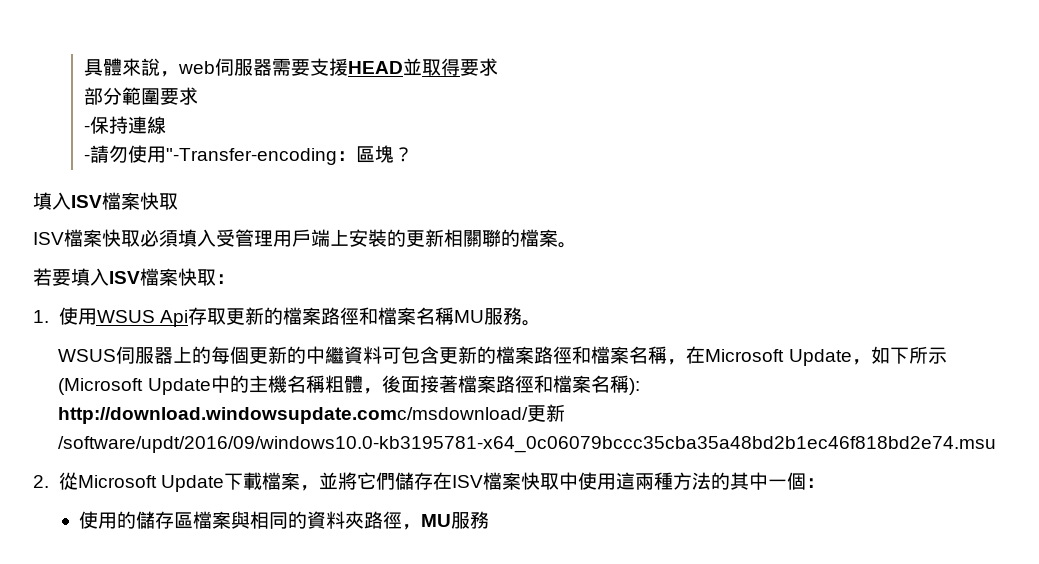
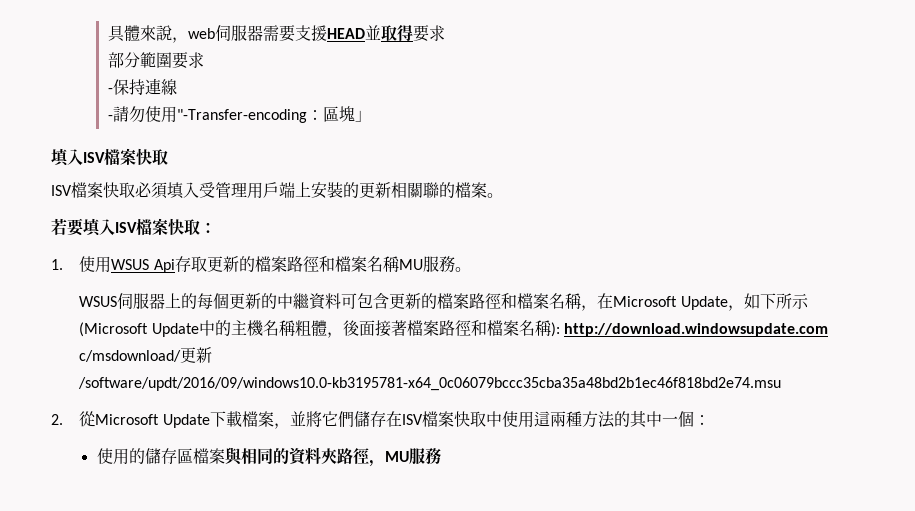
[393,147,413,162] ？ -> [354,110,371,122] 」
[58,407,529,424] http://download.windowsupdate.comc/msdownload/ -> [563,323,828,337] [79,350,182,362] http://download.windowsupdate.com c/msdownload/

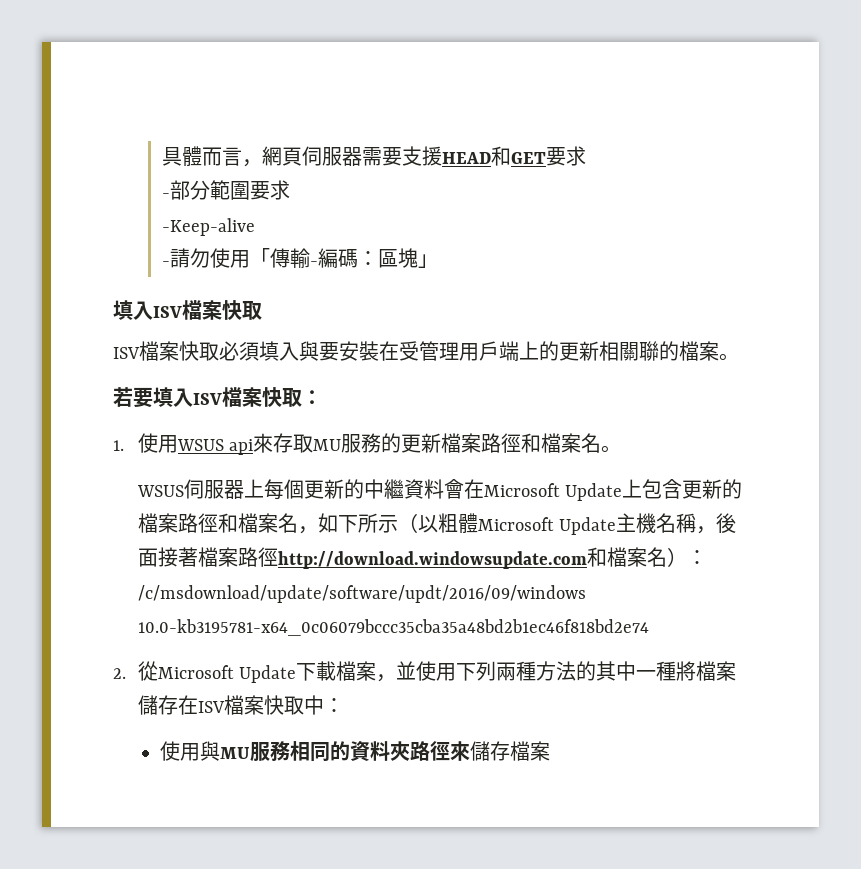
[139,25,215,43] 來說，web -> [202,146,303,167] 而言，網頁
[364,25,445,42] 並取得要求 // -> [491,146,587,166] [162,193,171,198] 和GET要求 // -
[107,78,177,95] -保持連線 -> [162,218,256,236] -Keep-alive
[176,109,307,123] "-Transfer-encoding -> [250,248,359,269] 「傳輸-編碼
(199, 190) none -> [299,341,399,361] 與要安裝在
[311,182,343,199] 安裝 -> (539, 350) none
[153,256,455,273] Api存取更新的檔案路徑和檔案名稱MU服務 -> [229,433,602,455] api來存取MU服務的更新檔案路徑和檔案名
[181,293,198,309] 的 -> (264, 488) none
[341,293,358,309] 可 -> [443,479,643,501] 會在Microsoft Update上
[565,293,809,311] [79,320,231,337] 稱，在Microsoft Update，如下所示(Microsoft Update中的 -> [297,513,617,535] ，如下所示（以粗體Microsoft Update
[294,320,327,336] 粗體 -> (697, 523) none
[470,320,828,337] [79,347,213,363] [78,377,782,391] 和檔案名稱): http://download.windowsupdate.com c/msdownload/更新/software/updt/2016/09/windows10.0-kb3195781-x64_0c06079bccc35cba35a48bd2b1ec46f818bd2e74.msu -> [277,547,707,569] [137,585,586,603] [137,619,649,636] http://download.windowsupdate.com和檔案名）：/c/msdownload/update/software/updt/2016/09/windows 10.0-kb3195781-x64_0c06079bccc35cba35a48bd2b1ec46f818bd2e74
[305,411,354,427] 將它們 -> [416,661,737,681] 使用下列兩種方法的其中一種將檔案
[501,411,710,428] [96,447,243,466] 使用這兩種方法的其中一個： // 使用的儲存區檔案與 -> [323,698,344,713] [159,741,290,762] ： // 使用與MU服務
[368,448,441,467] ，MU服務 -> [449,741,550,761] 來儲存檔案

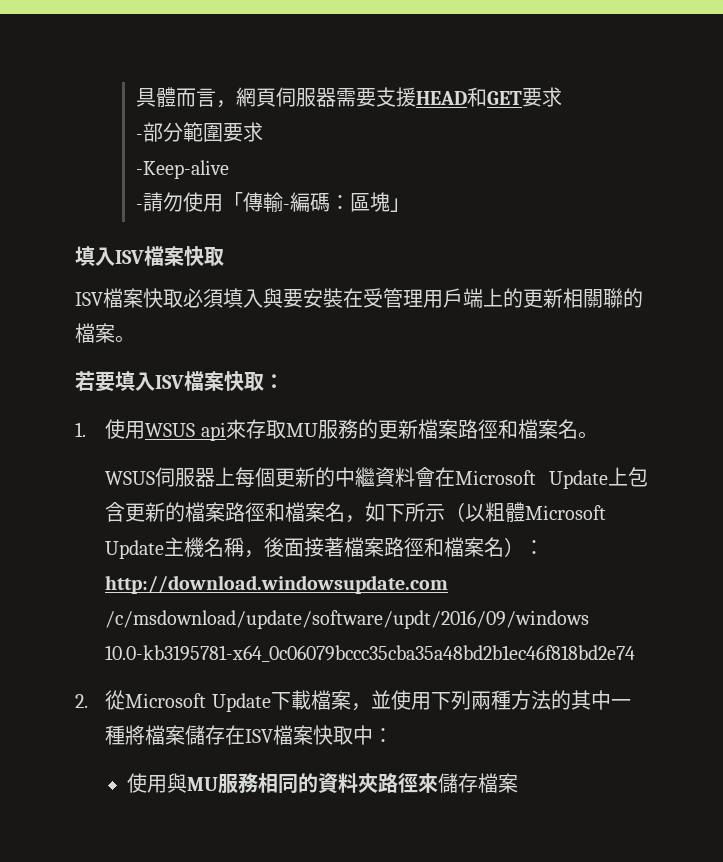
[277,551,587,569] http://download.windowsupdate.com -> (425, 547) none
(707, 557) none -> [105,575,449,594] http://download.windowsupdate.com

